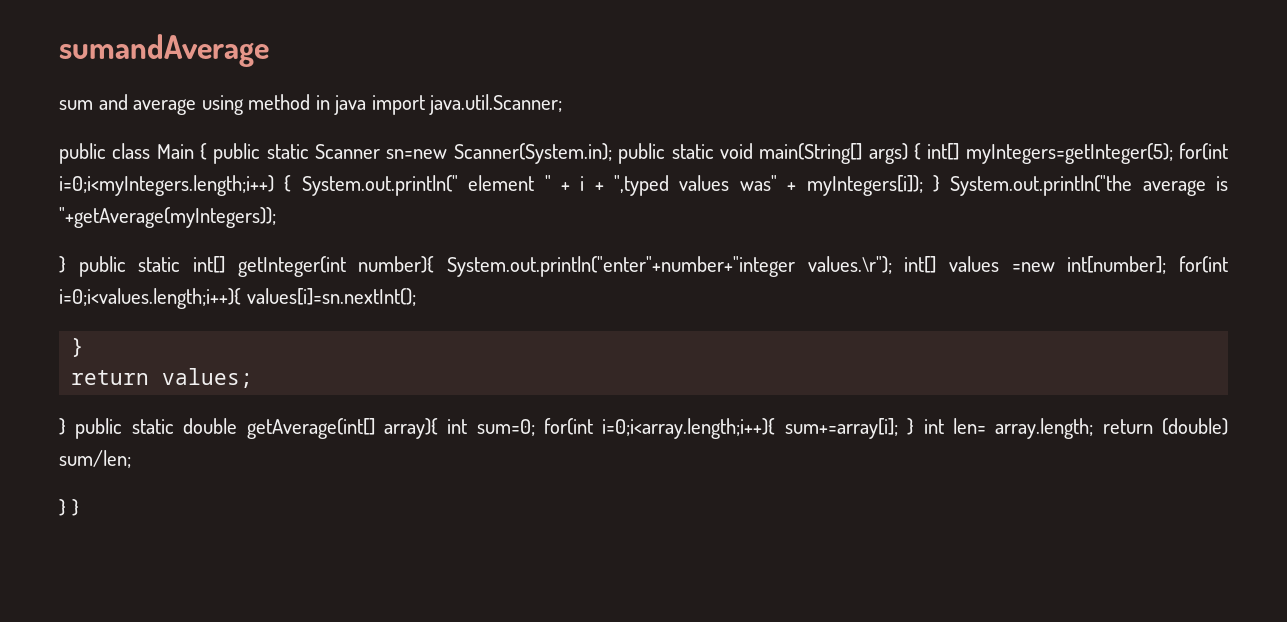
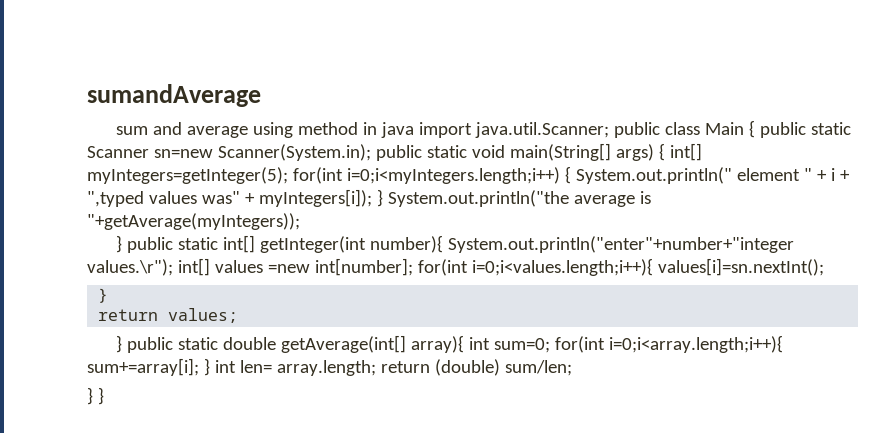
(563, 104) // -> (610, 130) none

